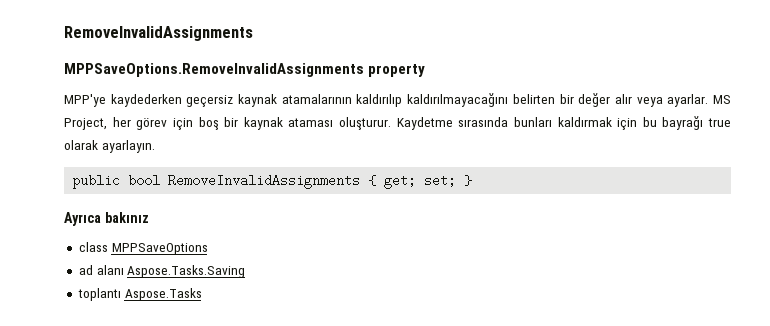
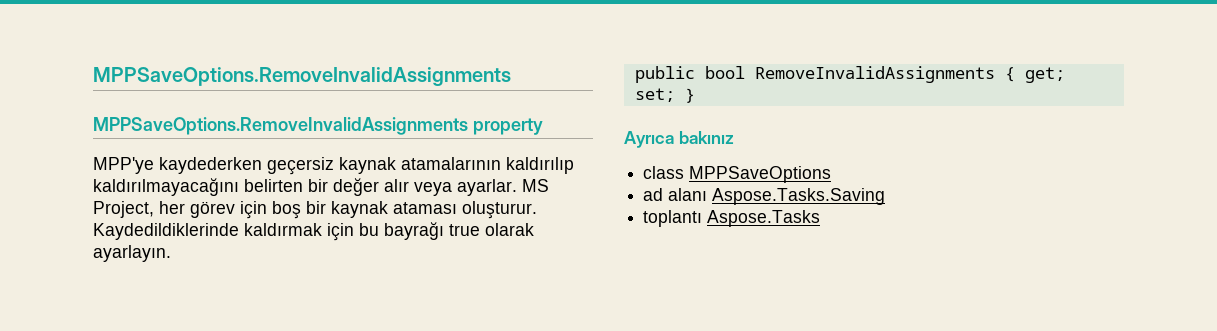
[64,26,253,41] RemoveInvalidAssignments -> [93,67,511,86] MPPSaveOptions.RemoveInvalidAssignments
[396,117,552,130] Kaydetme sırasında bunları -> [93,223,239,240] Kaydedildiklerinde

